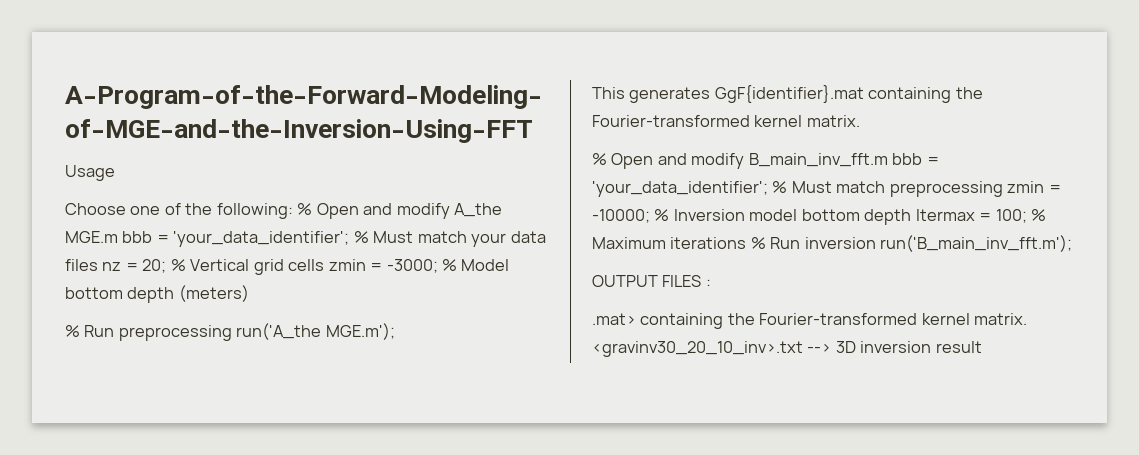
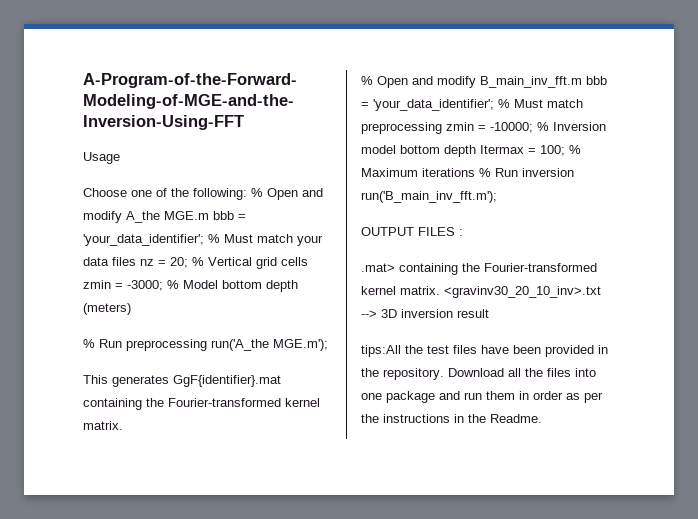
(982, 347) none -> [361,345,608,357] [361,368,596,380] [361,391,603,403] [361,414,542,423] // tips:All the test files have been provided in the repository. Download all the files into one package and run them in order as per the instructions in the Readme.

